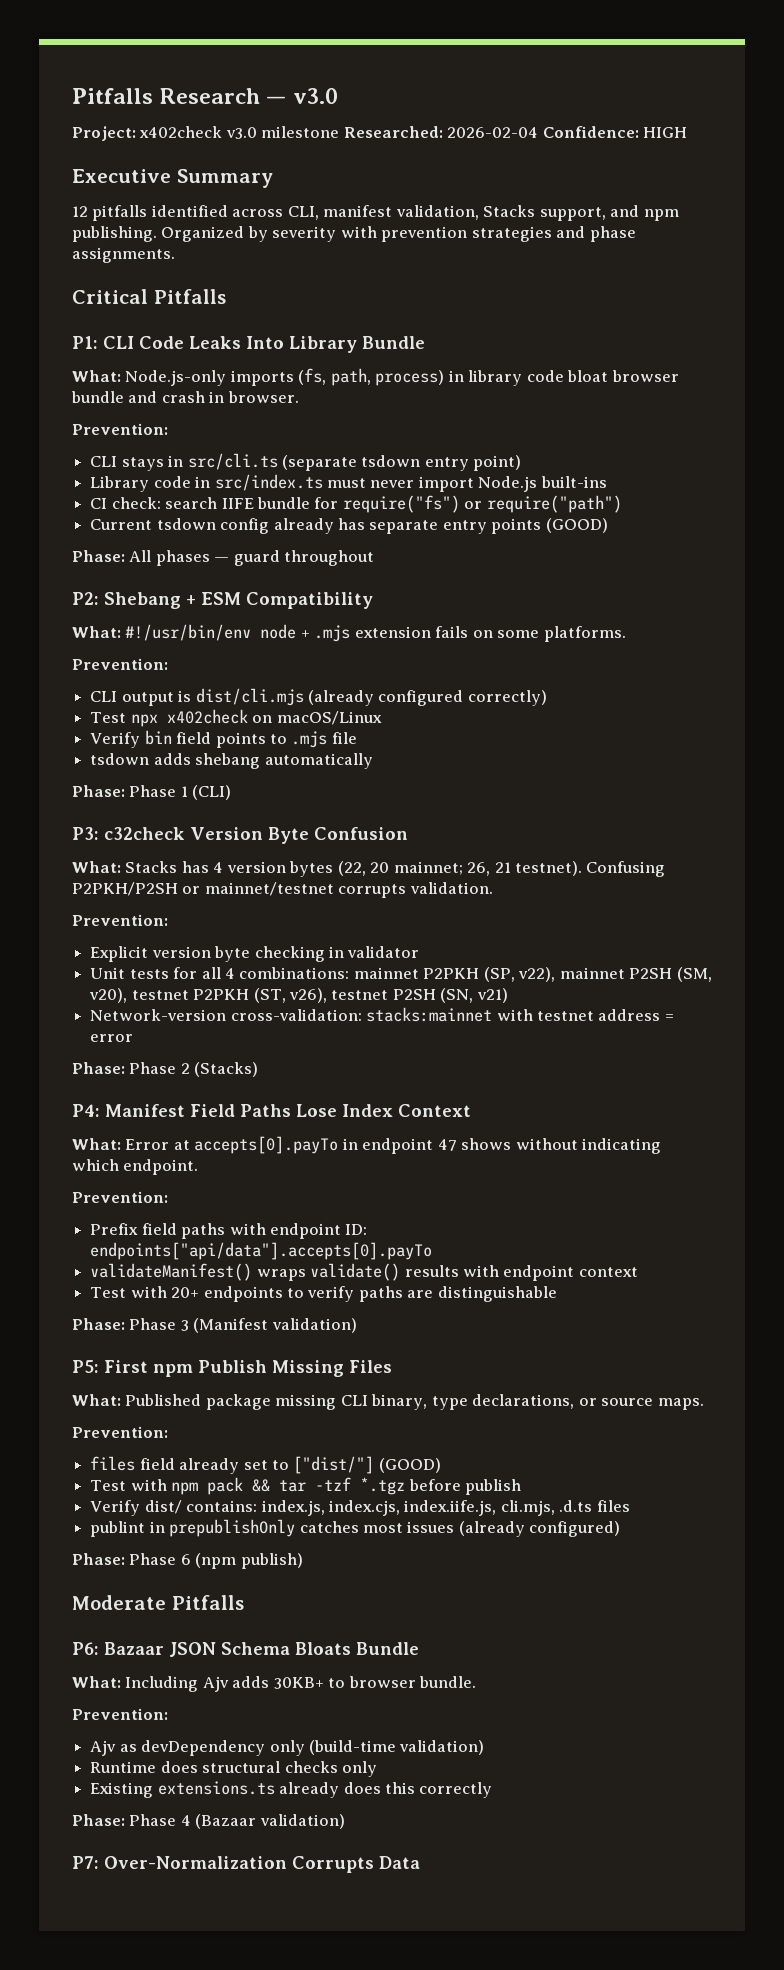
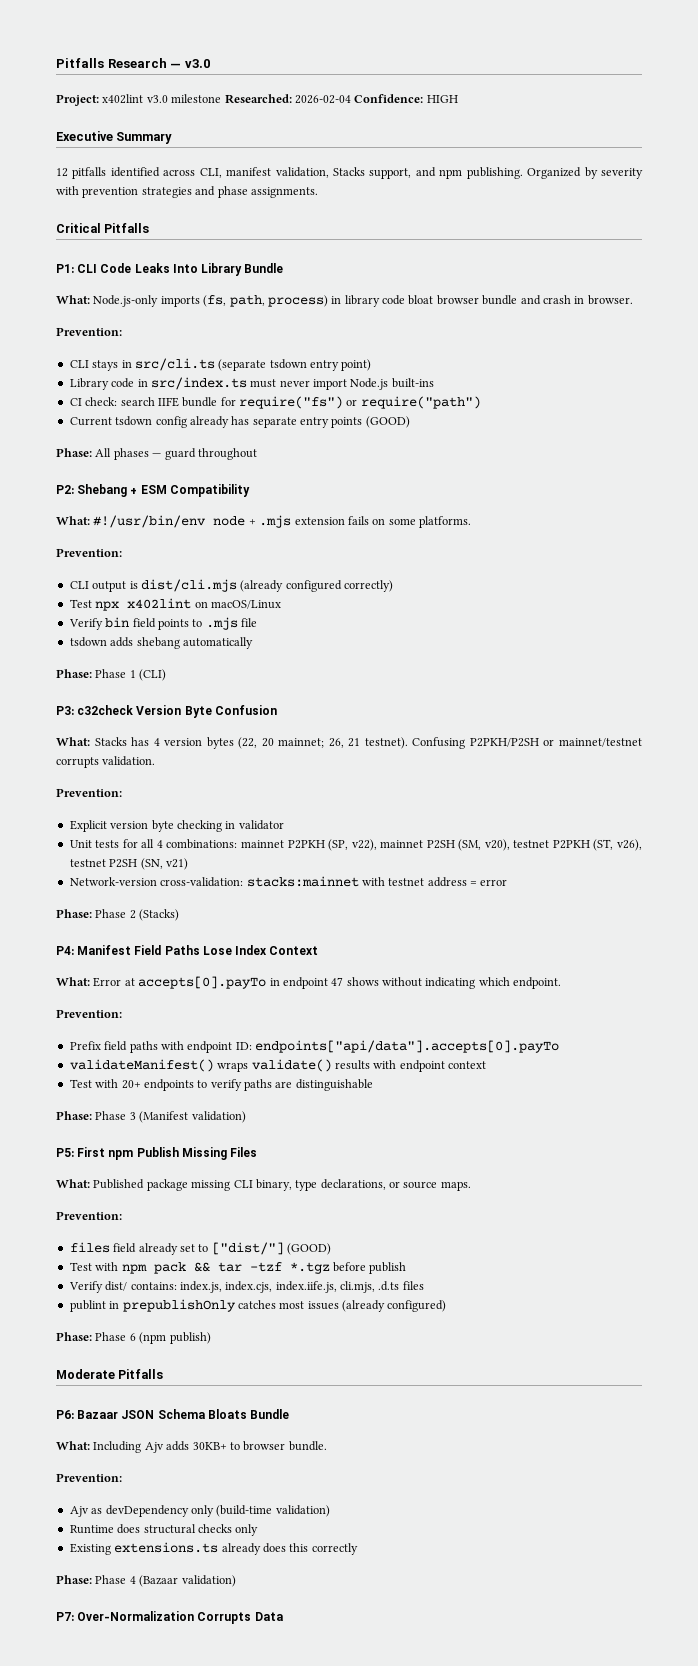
[139,126,223,138] x402check -> [102,94,144,104] x402lint
[166,709,248,724] x402check -> [127,598,192,609] x402lint

